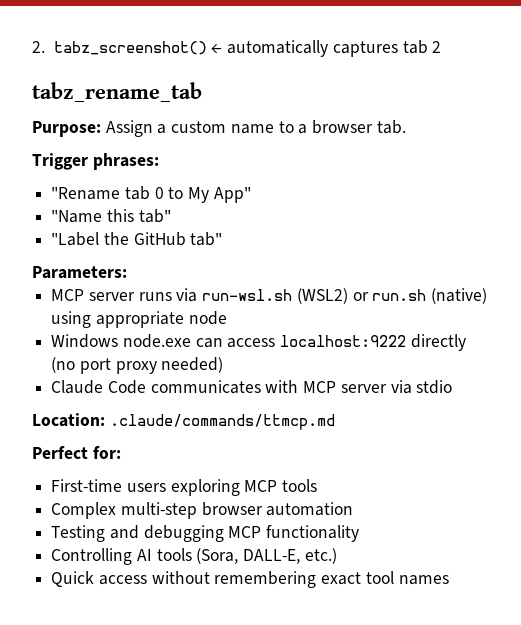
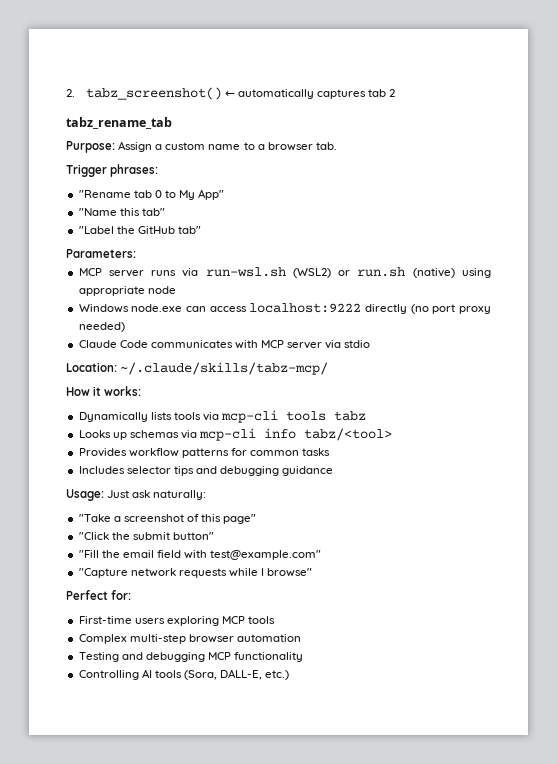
[109,414,335,430] .claude/commands/ttmcp.md -> [120,362,329,375] [66,386,142,396] [78,410,367,423] [78,428,393,441] [78,448,331,458] [78,466,334,476] [66,489,207,501] [78,514,257,524] [78,532,214,540] [78,550,322,560] [78,568,313,578] ~/.claude/skills/tabz-mcp/ // How it works: // Dynamically lists tools via mcp-cli tools tabz // Looks up schemas via mcp-cli info tabz/<tool> // Provides workflow patterns for common tasks // Includes selector tips and debugging guidance // Usage: Just ask naturally: // "Take a screenshot of this page" // "Click the submit button" // "Fill the email field with test@example.com" // "Capture network requests while I browse"
[51,571,449,588] // Quick access without remembering exact tool names -> (290, 675) none

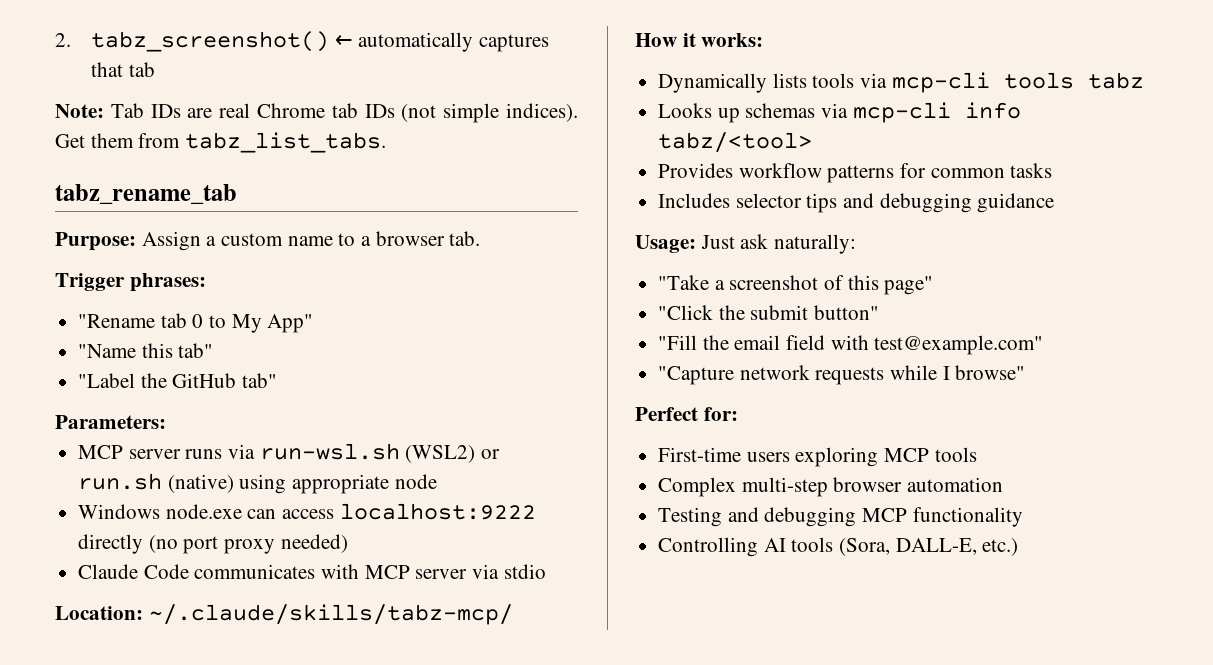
[368,89,396,97] tab 2 -> [91,62,155,77] [55,103,578,123] [55,132,387,153] that tab // Note: Tab IDs are real Chrome tab IDs (not simple indices). Get them from tabz_list_tabs.

